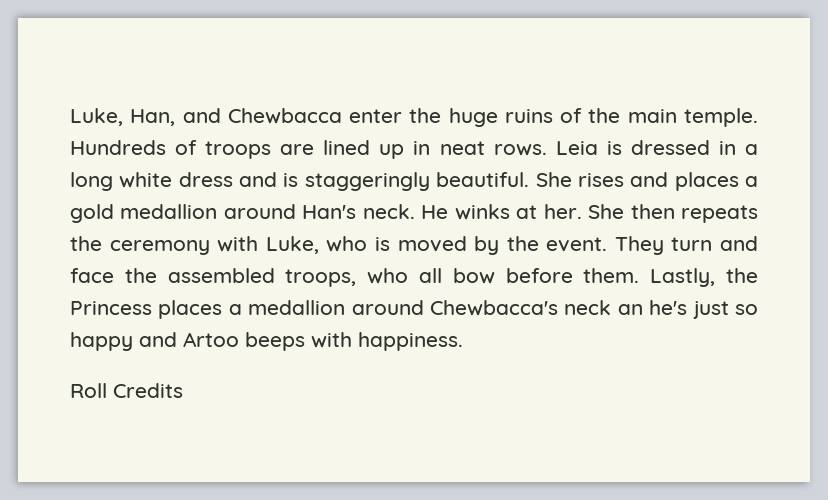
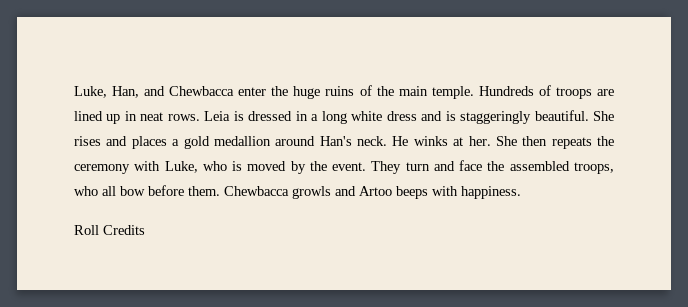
[650,268,758,287] [70,300,758,319] [70,332,133,351] Lastly, the Princess places a medallion around Chewbacca's neck an he's just so happy -> [224,186,331,199] Chewbacca growls

